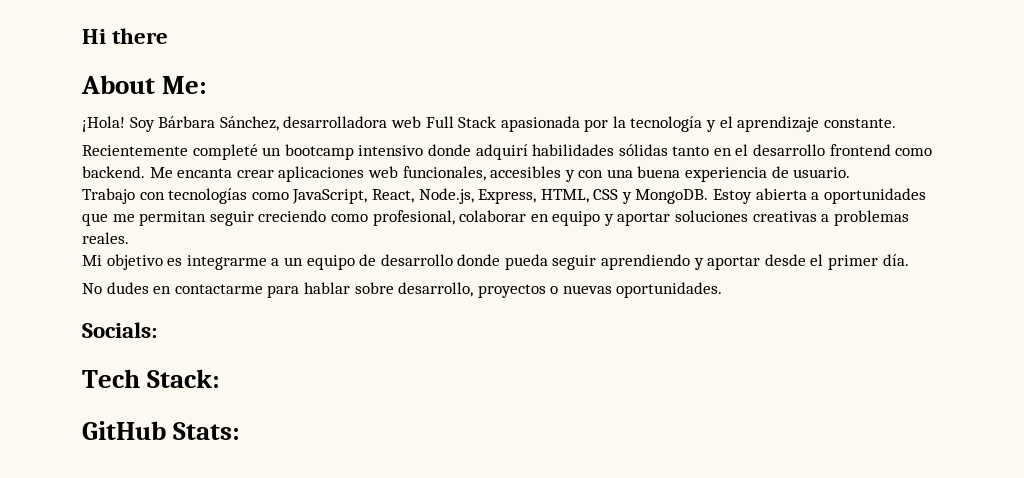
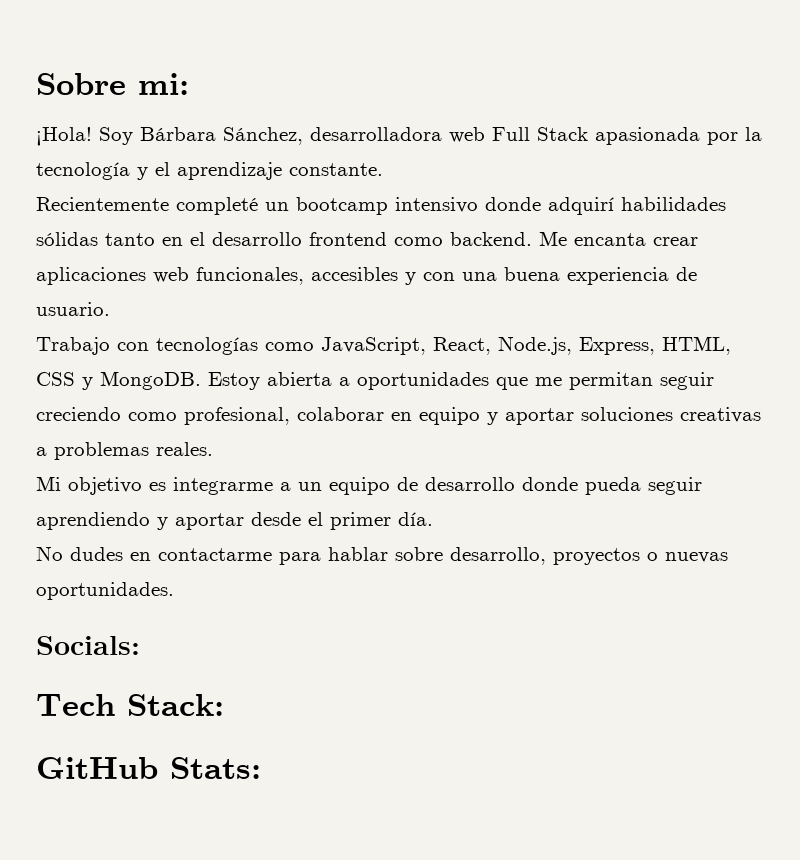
[82,28,169,44] [81,75,208,94] Hi there // About Me: -> [36,73,189,95] Sobre mi:

